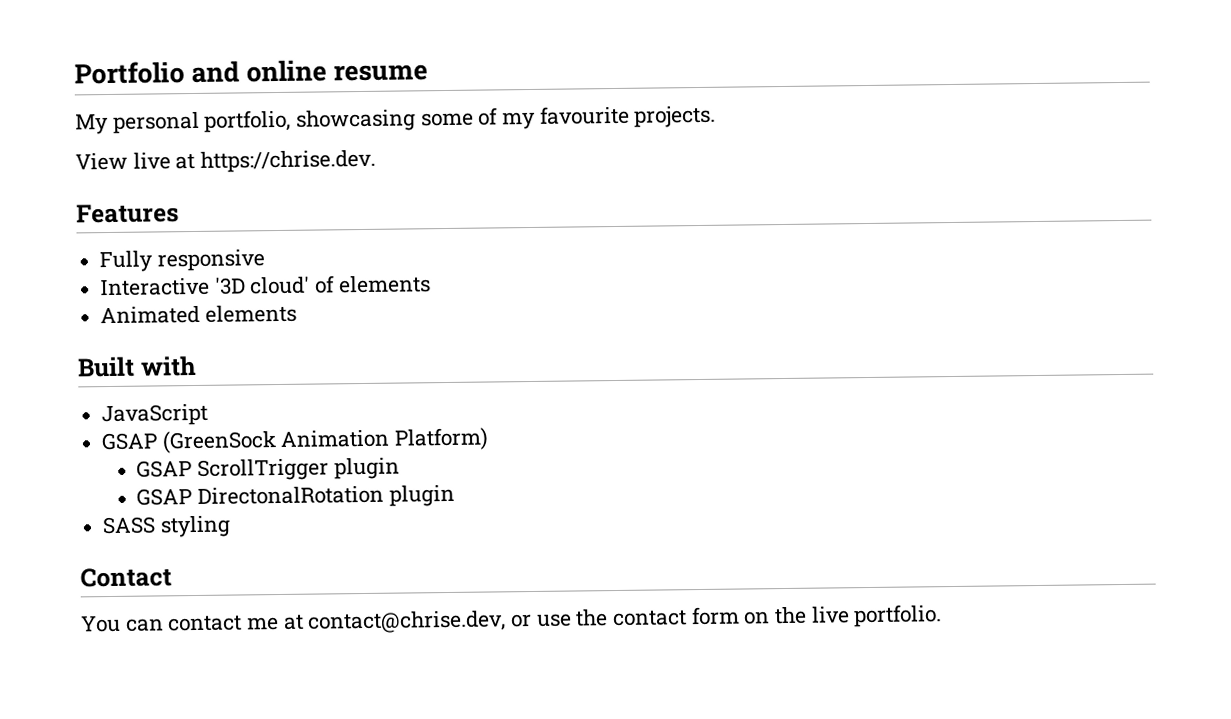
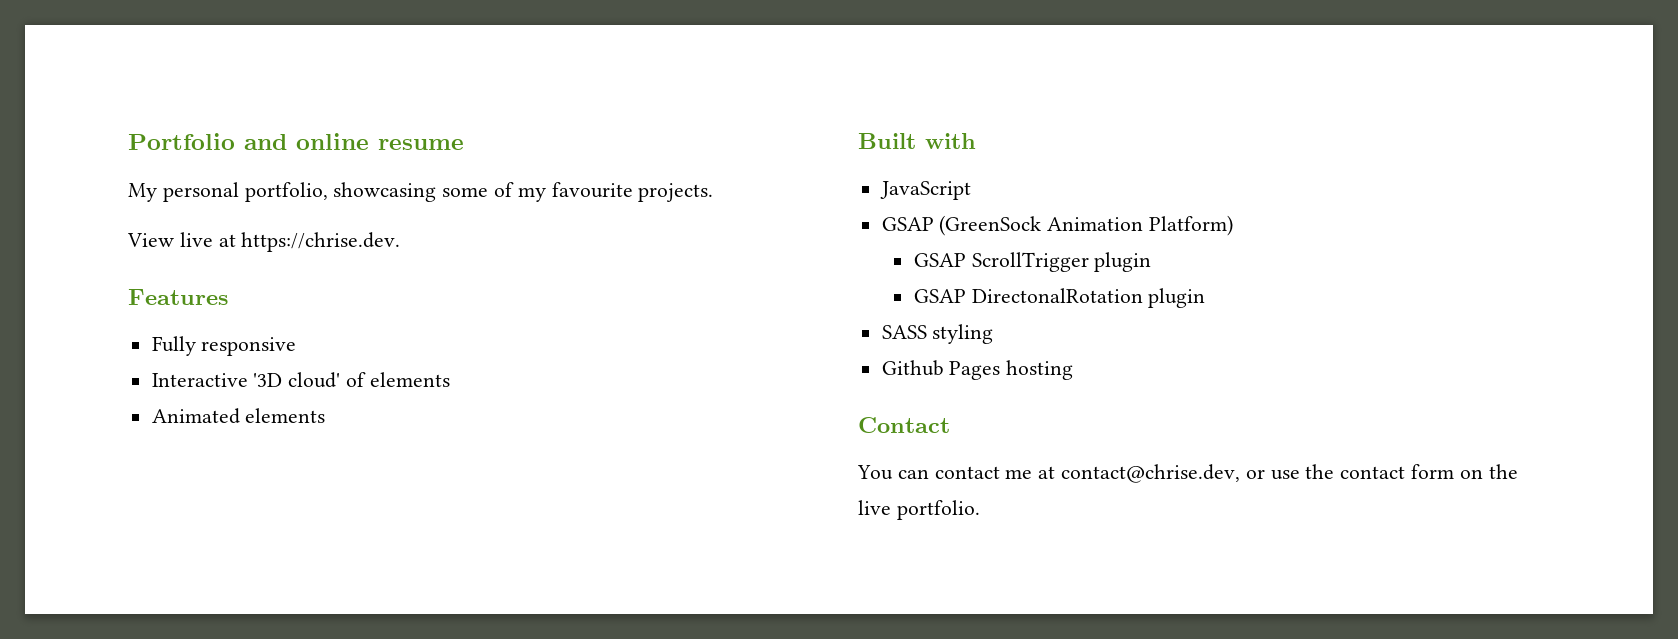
(231, 526) none -> [881,360,1074,380] // Github Pages hosting

